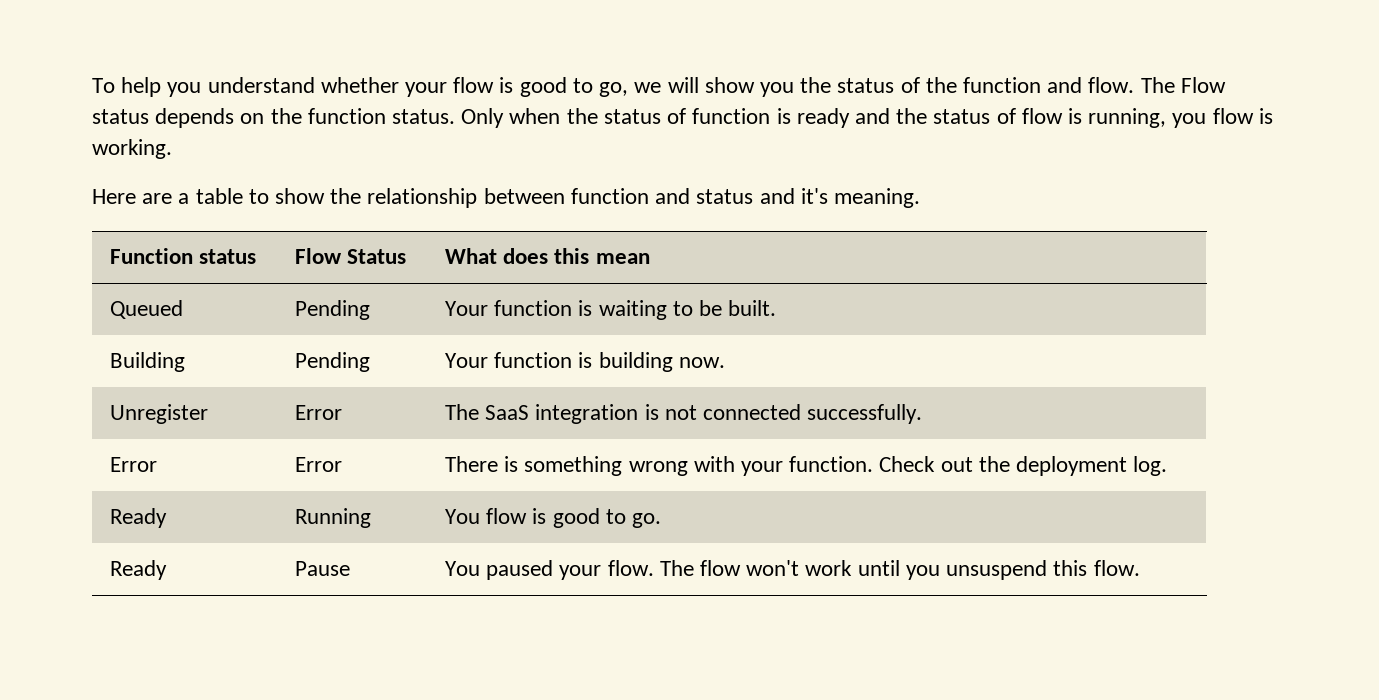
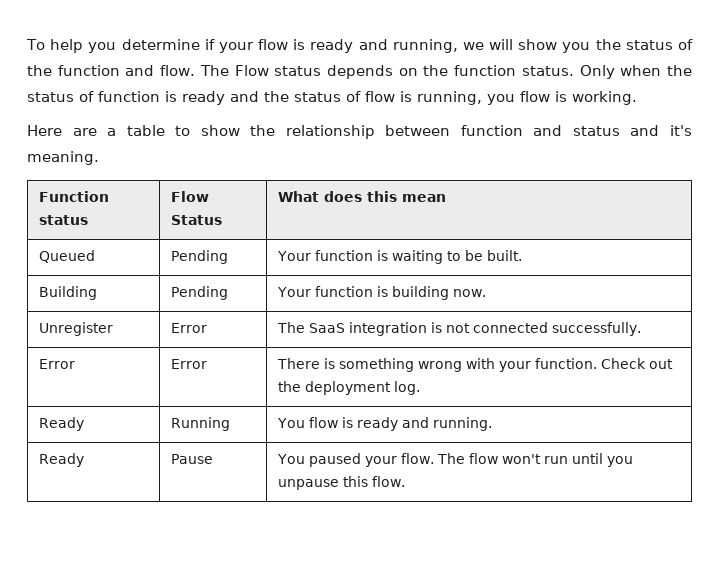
[207,77,399,93] understand whether -> [121,39,215,50] determine if
[519,77,629,97] good to go, -> [310,39,458,53] ready and running,
[552,508,662,528] good to go. -> [356,417,492,431] ready and running.
[805,560,853,576] work -> [543,456,568,464] run
[946,560,1048,580] unsuspend -> [277,479,339,490] unpause

